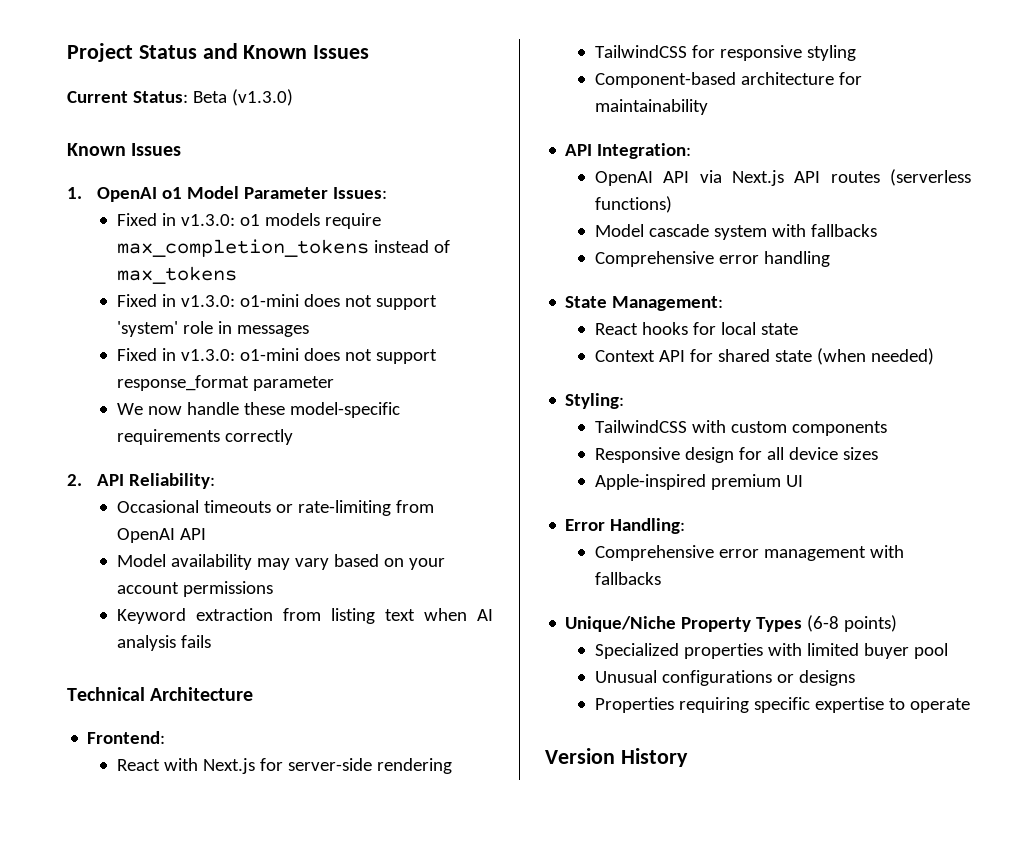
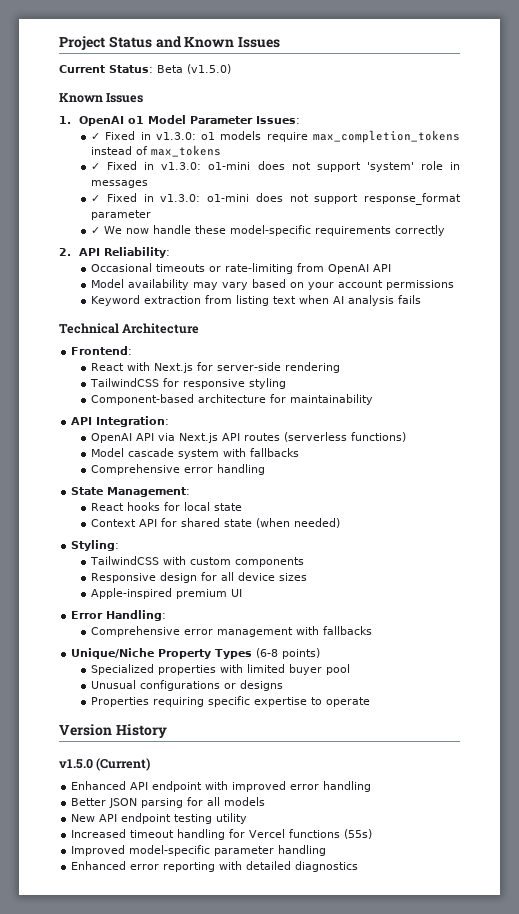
[231,89,293,106] (v1.3.0) -> [187,64,231,74] (v1.5.0)
(387, 193) none -> [91,133,101,140] ✓
(237, 275) none -> [91,163,101,170] ✓
(309, 331) none -> [91,195,101,202] ✓
(334, 383) none -> [91,227,101,234] ✓
(688, 757) none -> [59,758,151,771] [71,781,372,792] [71,797,266,808] [71,813,248,824] [71,829,373,840] [71,845,327,856] [71,861,359,872] // v1.5.0 (Current) // Enhanced API endpoint with improved error handling // Better JSON parsing for all models // New API endpoint testing utility // Increased timeout handling for Vercel functions (55s) // Improved model-specific parameter handling // Enhanced error reporting with detailed diagnostics

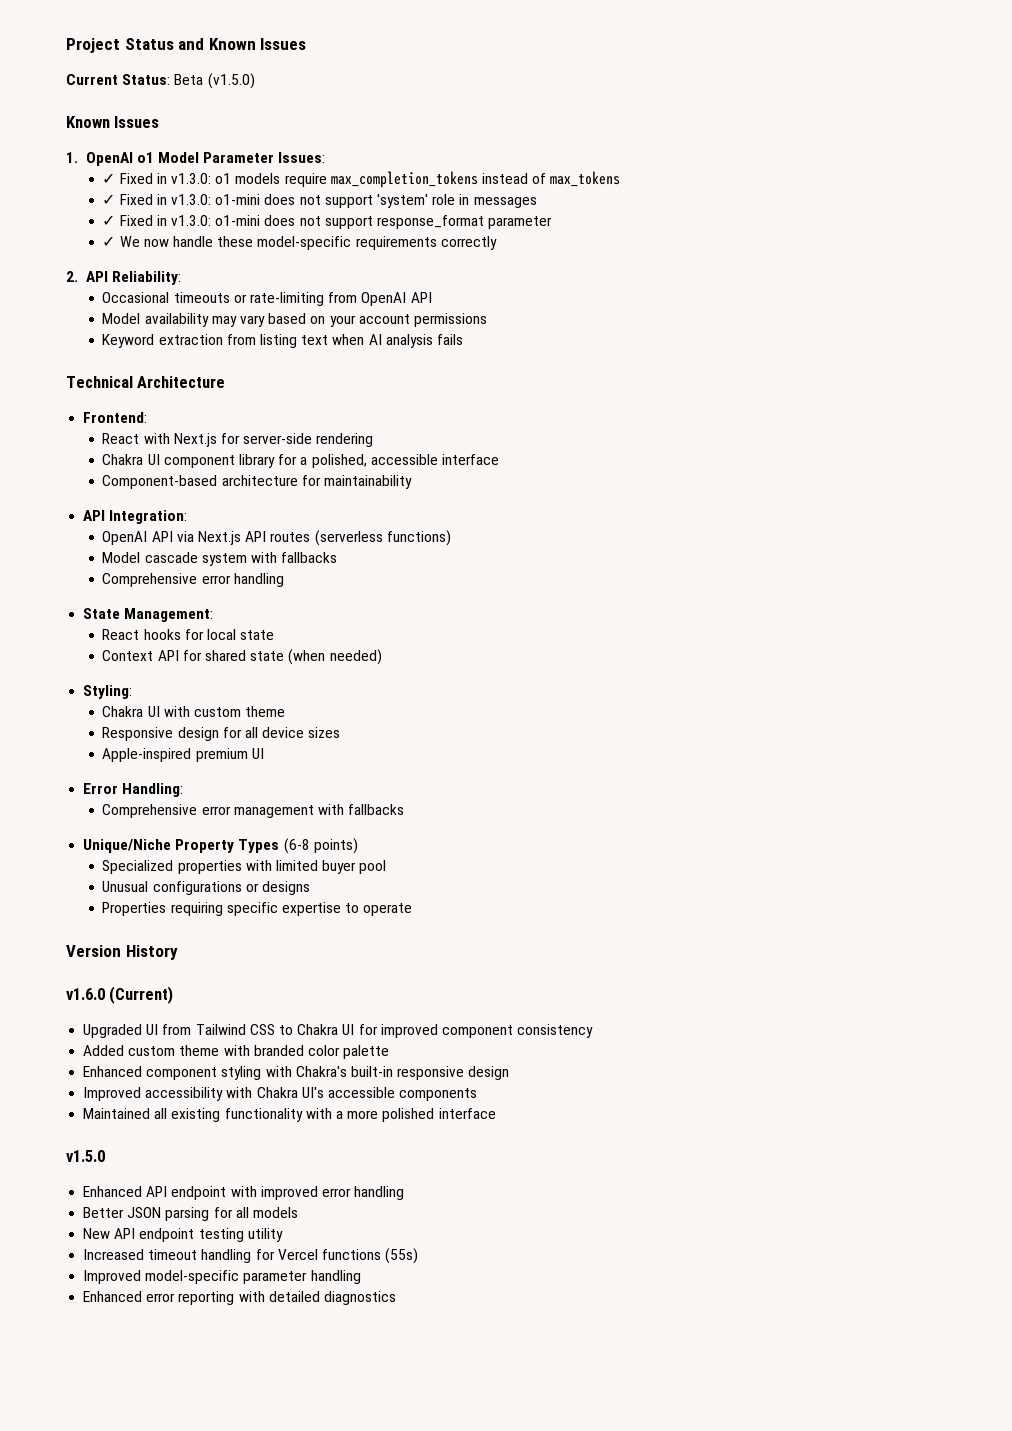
[90,378,287,389] TailwindCSS for responsive styling -> [102,454,499,468] Chakra UI component library for a polished, accessible interface
[90,556,160,565] TailwindCSS -> [102,706,160,717] Chakra UI
[235,557,305,567] components -> [245,706,286,717] theme
(167, 731) none -> [66,986,174,1004] [83,1024,594,1038] [83,1045,390,1059] [83,1066,510,1080] [83,1087,478,1101] [83,1108,496,1122] // v1.6.0 (Current) // Upgraded UI from Tailwind CSS to Chakra UI for improved component consistency // Added custom theme with branded color palette // Enhanced component styling with Chakra's built-in responsive design // Improved accessibility with Chakra UI's accessible components // Maintained all existing functionality with a more polished interface
[96,758,151,771] (Current) -> (105, 1156) none

